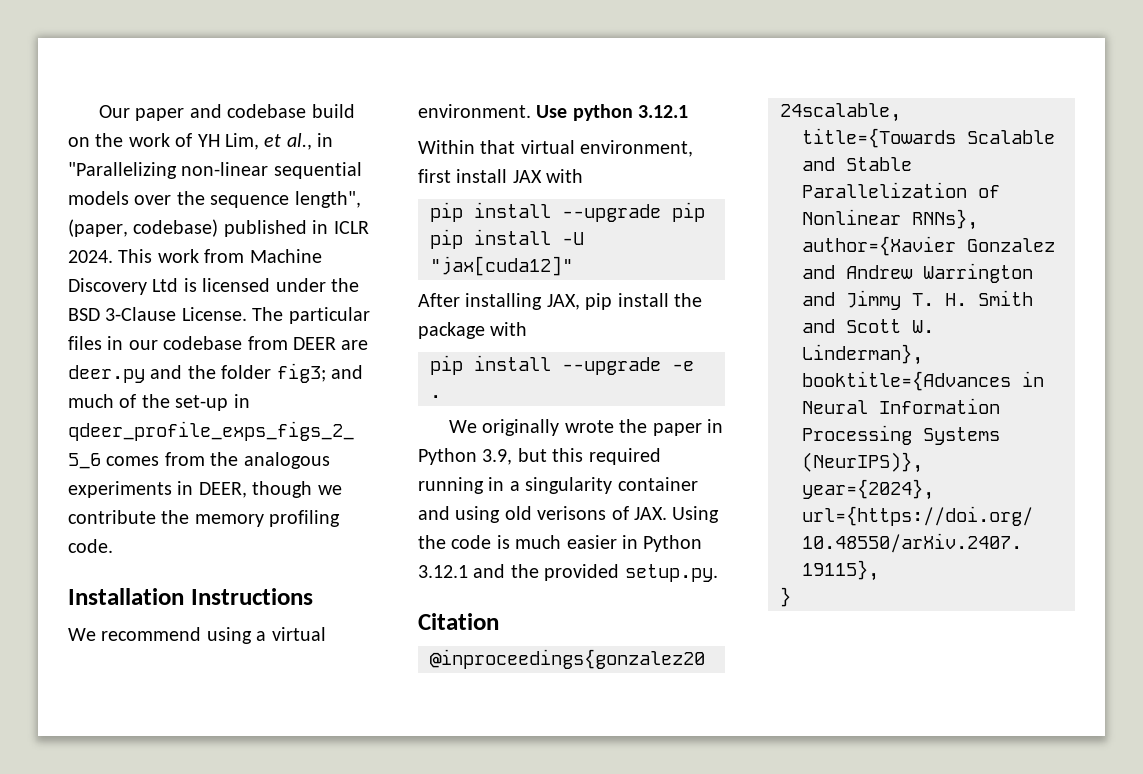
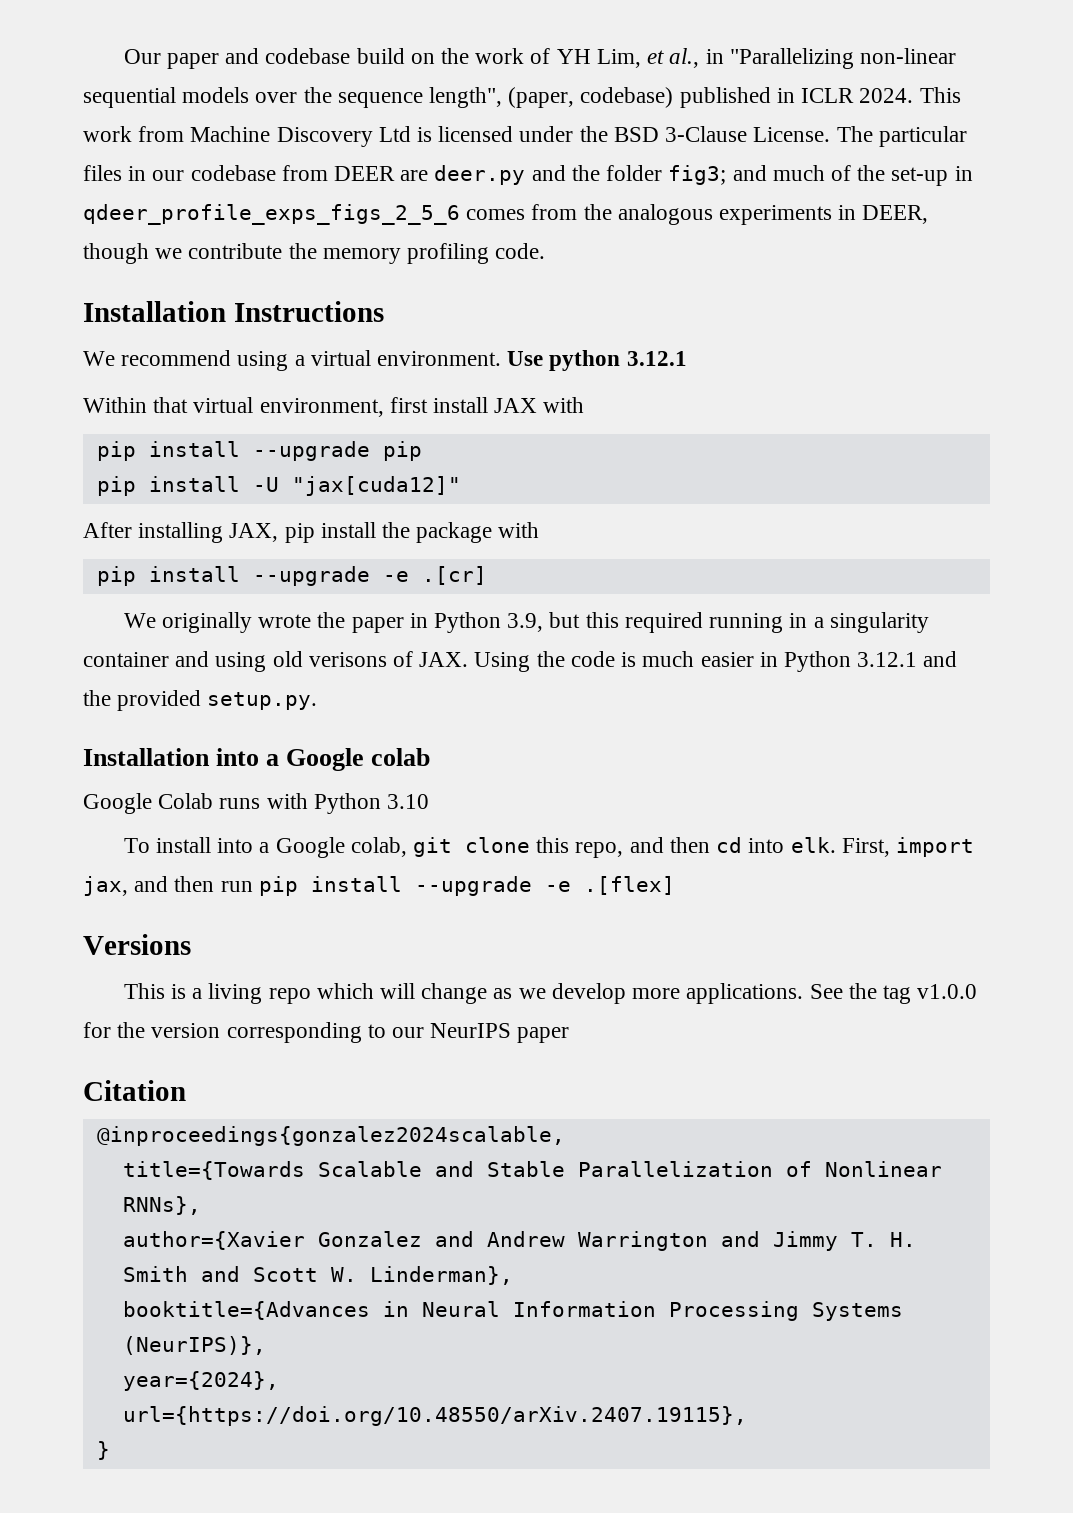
[430,395,441,398] . -> [421,566,487,585] .[cr]
(718, 573) none -> [83,748,431,771] [83,793,430,814] [123,837,974,858] [83,876,675,896] [83,934,191,955] [123,983,978,1004] [83,1022,570,1043] // Installation into a Google colab // Google Colab runs with Python 3.10 // To install into a Google colab, git clone this repo, and then cd into elk. First, import jax, and then run pip install --upgrade -e .[flex] // Versions // This is a living repo which will change as we develop more applications. See the tag v1.0.0 for the version corresponding to our NeurIPS paper

